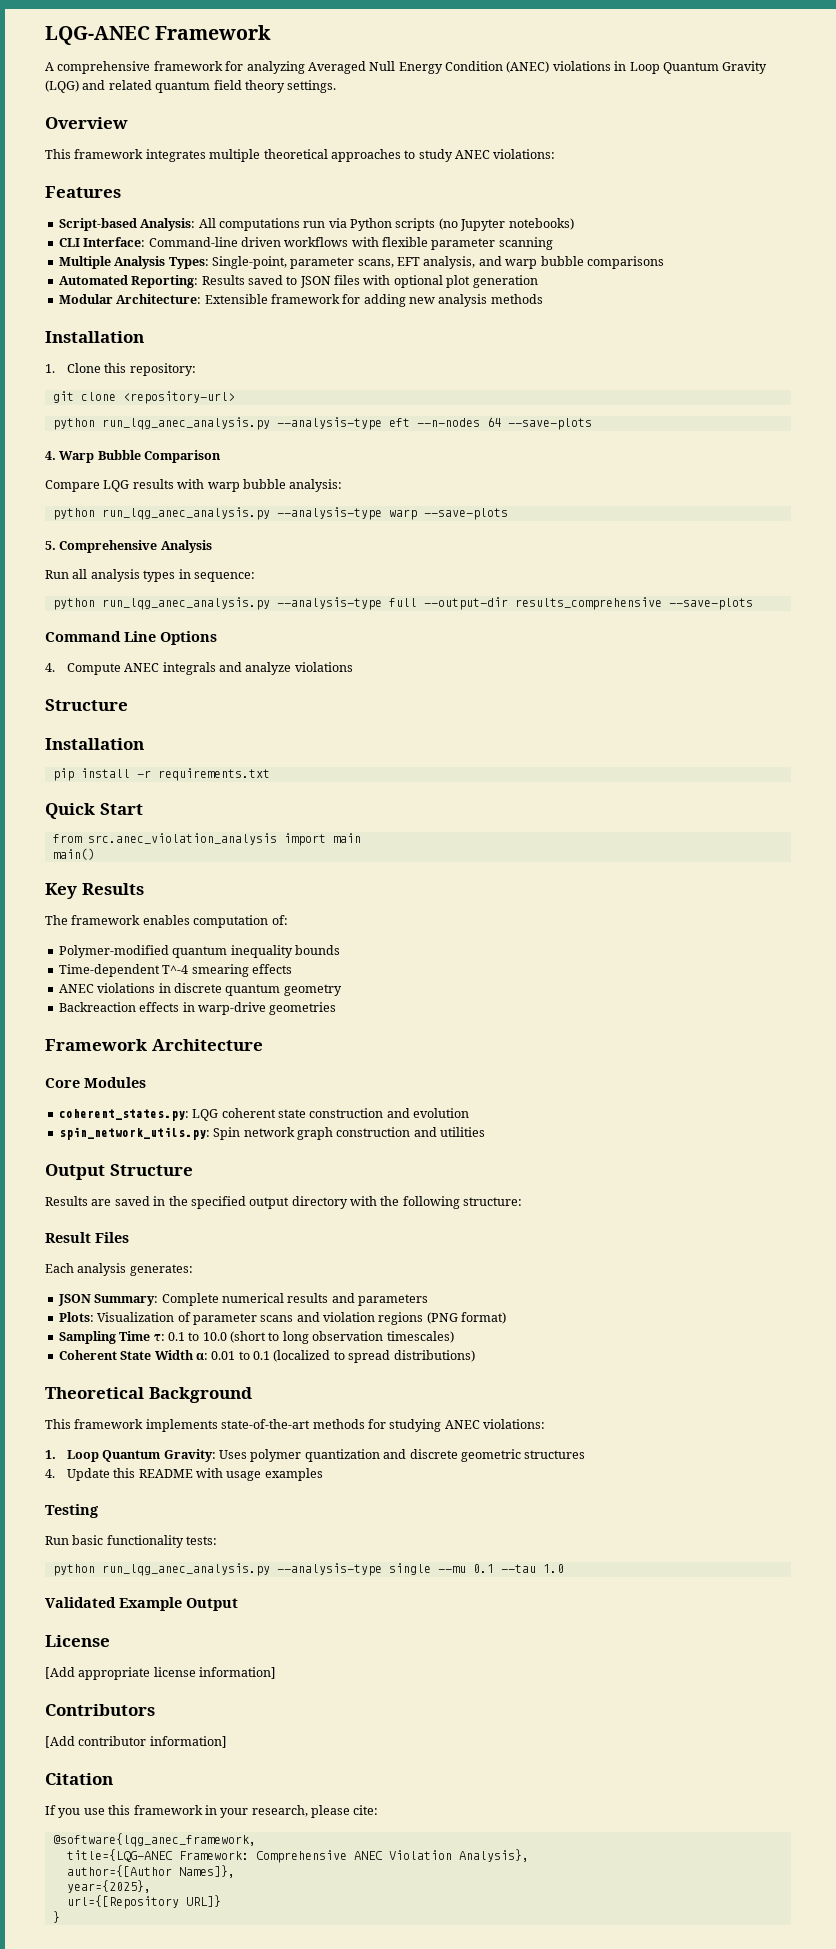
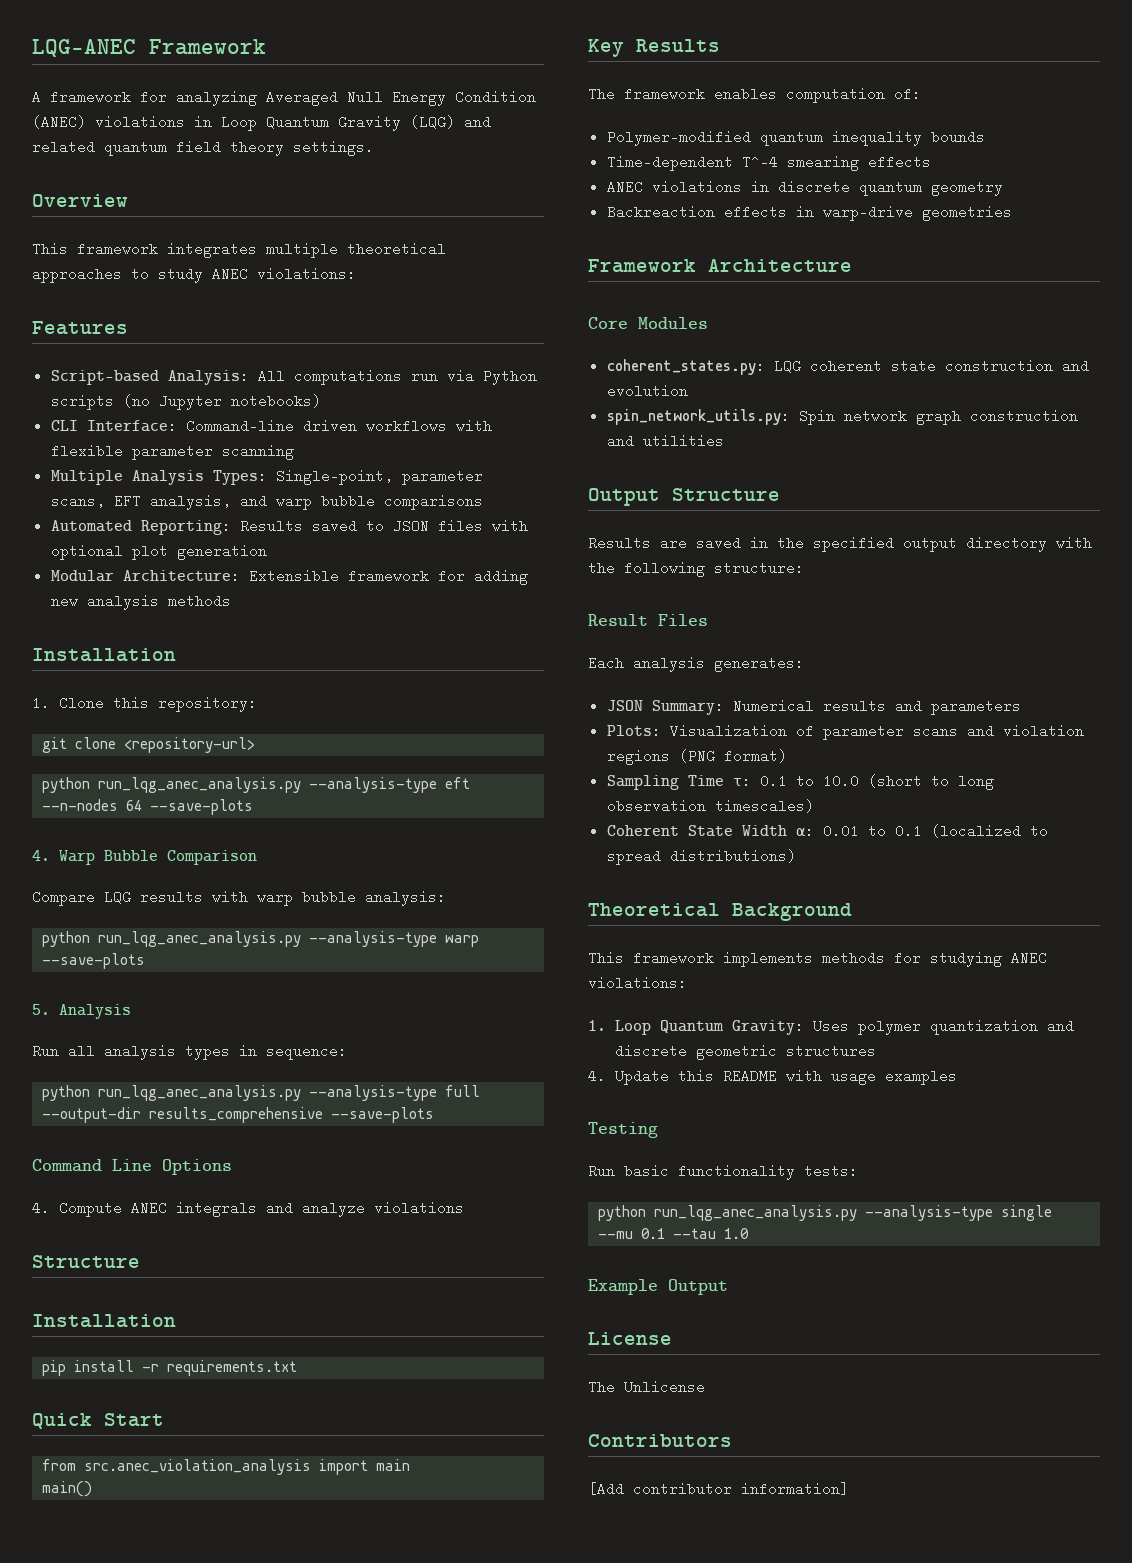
[57,61,151,74] comprehensive -> (41, 97) none
[59,540,158,553] Comprehensive -> (50, 1009) none
[161,1293,284,1306] Complete numerical -> [732,699,814,713] Numerical
[221,1419,311,1429] state-of-the-art -> (813, 959) none
[45,1597,116,1608] Validated -> (750, 1233) none
[45,1667,277,1680] [Add appropriate license information] -> [588,1380,705,1394] The Unlicense
[45,1773,113,1785] [45,1805,379,1818] [52,1833,256,1847] [66,1849,529,1863] [66,1865,235,1878] [66,1880,151,1893] [66,1895,221,1909] [52,1911,60,1923] // Citation // If you use this framework in your research, please cite: // @software{lqg_anec_framework, // title={LQG-ANEC Framework: Comprehensive ANEC Violation Analysis}, // author={[Author Names]}, // year={2025}, // url={[Repository URL]} // } -> (849, 1489) none

